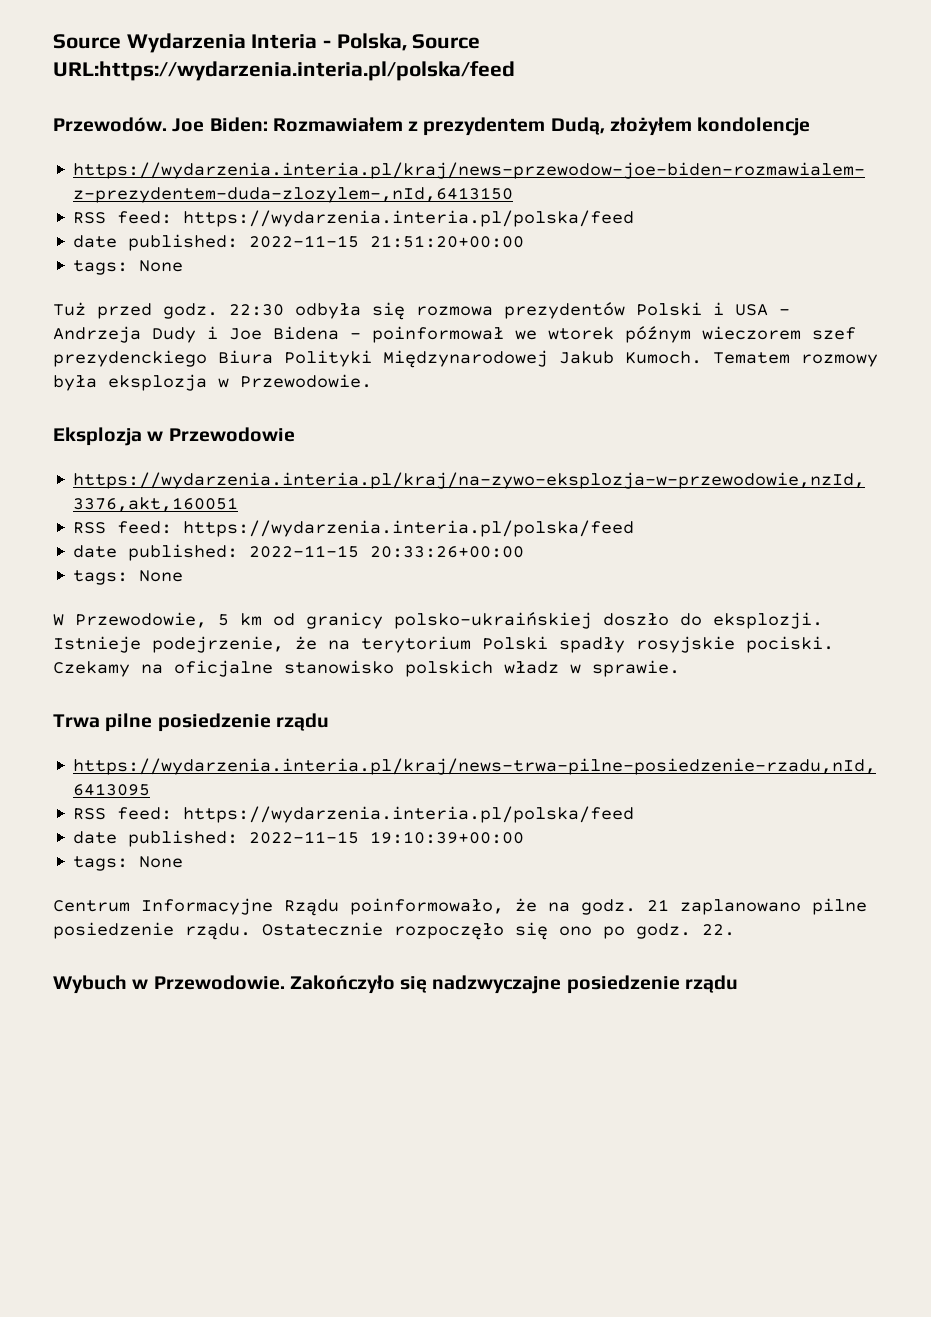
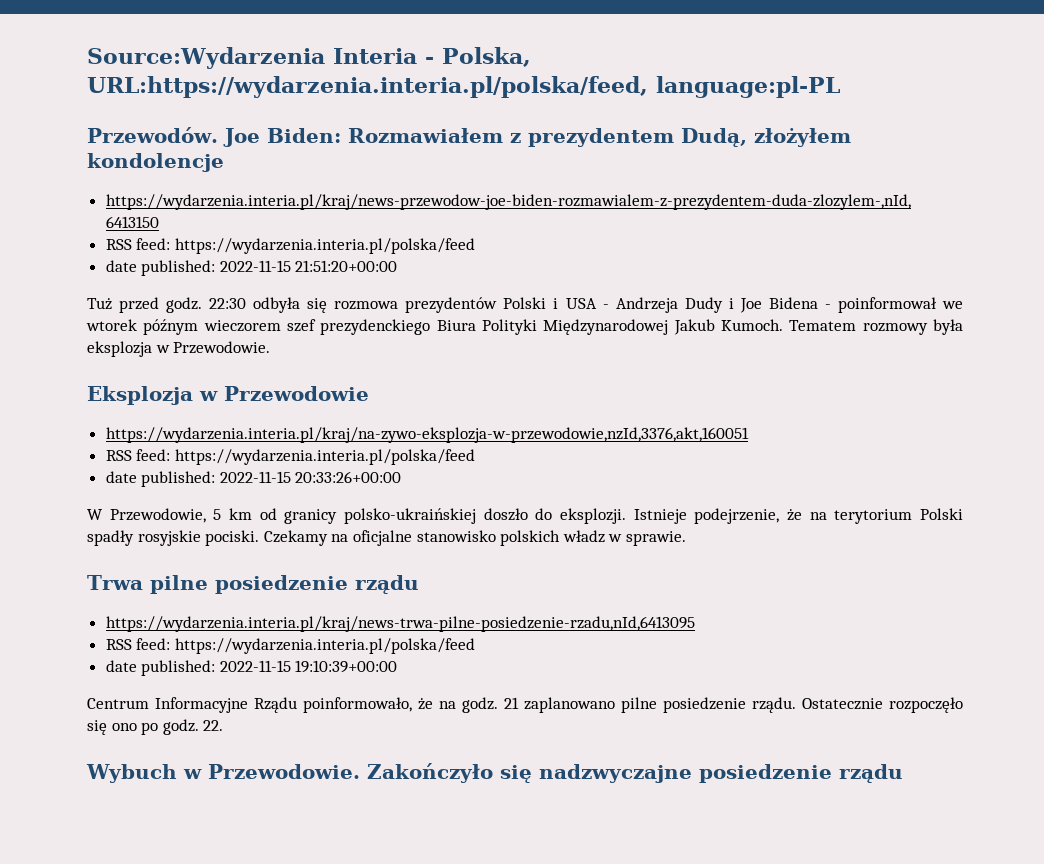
[53,33,246,53] Source Wydarzenia -> [87,47,325,69] Source:Wydarzenia
[412,34,481,49] [53,61,515,81] Source URL:https://wydarzenia.interia.pl/polska/feed -> [87,76,840,98] URL:https://wydarzenia.interia.pl/polska/feed, language:pl-PL
[73,260,184,275] // tags: None -> (398, 266) none
[73,570,184,585] // tags: None -> (402, 477) none
[73,856,184,871] // tags: None -> (398, 666) none

